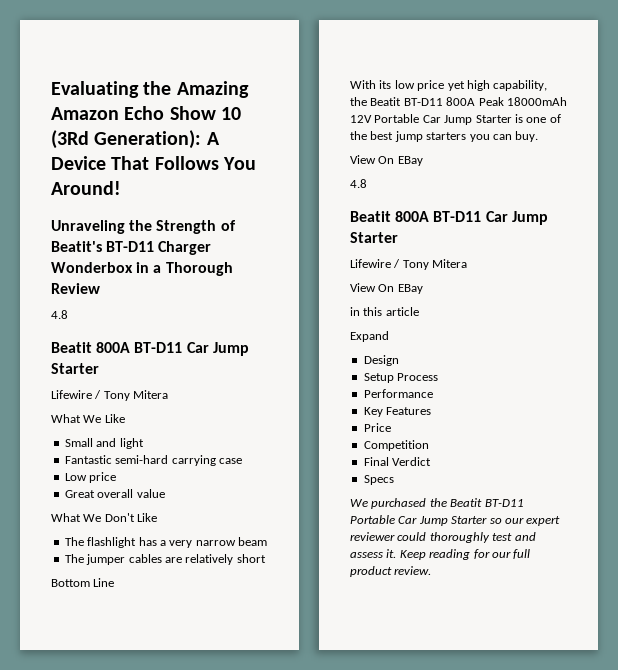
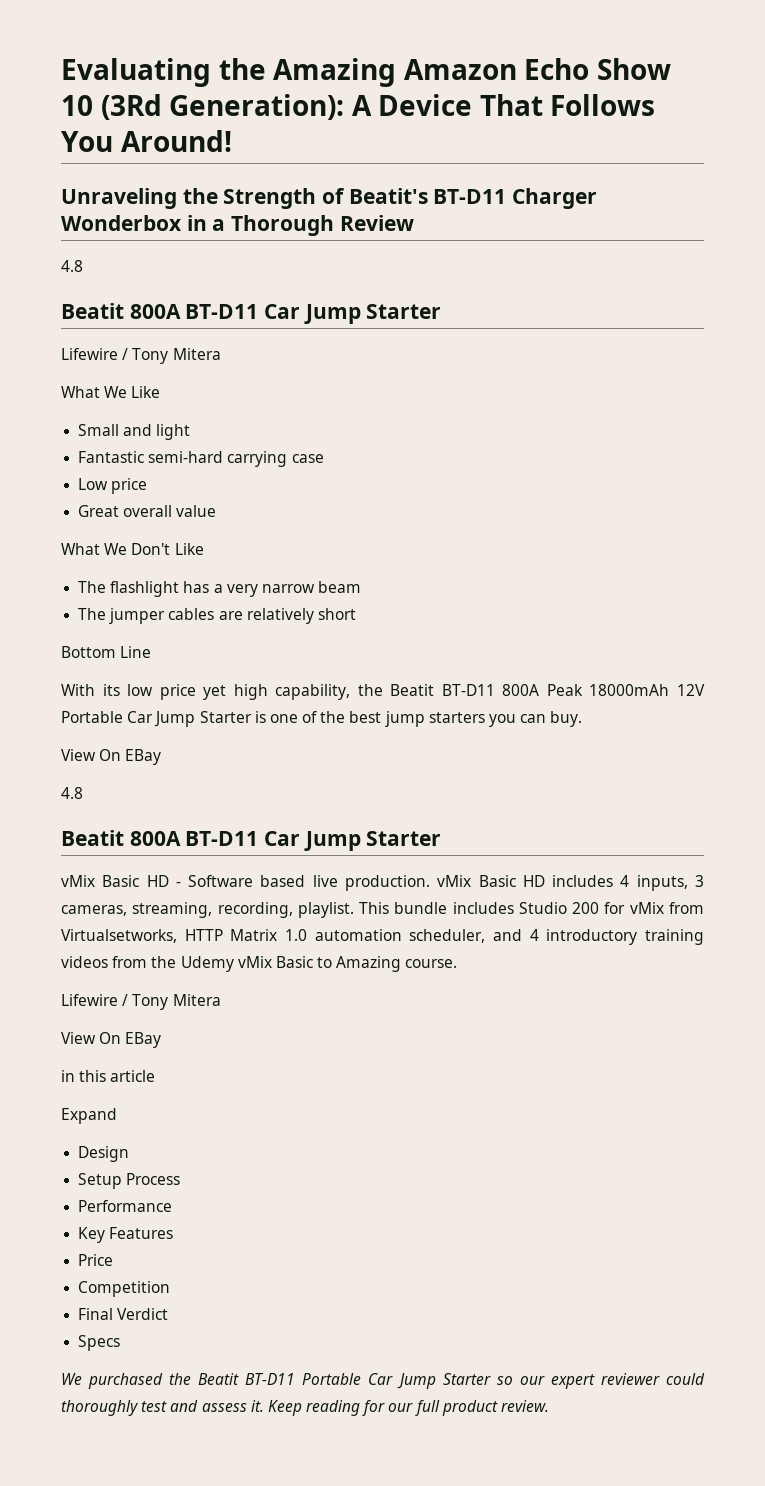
(398, 237) none -> [61,875,705,891] [61,902,704,918] [61,929,705,945] [61,956,458,972] // vMix Basic HD - Software based live production. vMix Basic HD includes 4 inputs, 3 cameras, streaming, recording, playlist. This bundle includes Studio 200 for vMix from Virtualsetworks, HTTP Matrix 1.0 automation scheduler, and 4 introductory training videos from the Udemy vMix Basic to Amazing course.

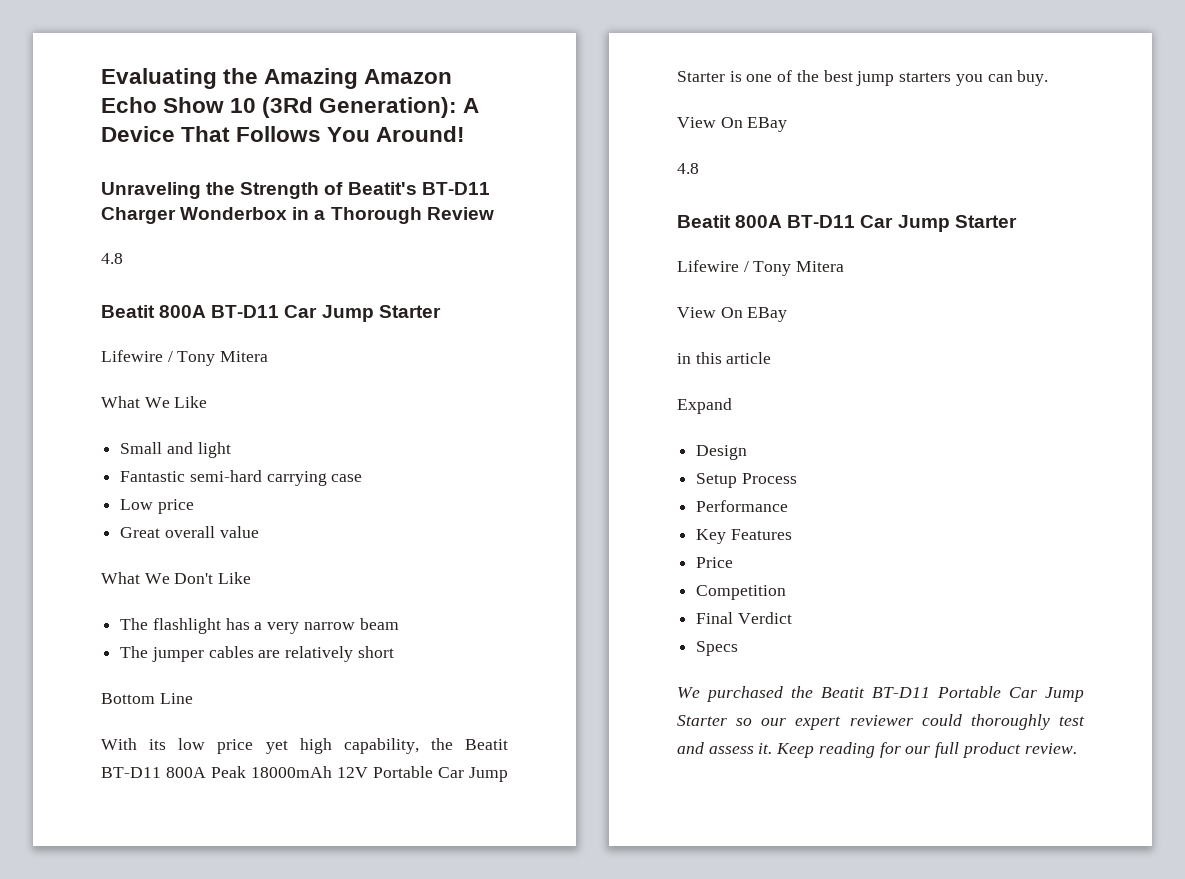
[61,875,705,891] [61,902,704,918] [61,929,705,945] [61,956,458,972] // vMix Basic HD - Software based live production. vMix Basic HD includes 4 inputs, 3 cameras, streaming, recording, playlist. This bundle includes Studio 200 for vMix from Virtualsetworks, HTTP Matrix 1.0 automation scheduler, and 4 introductory training videos from the Udemy vMix Basic to Amazing course. -> (1017, 221) none

